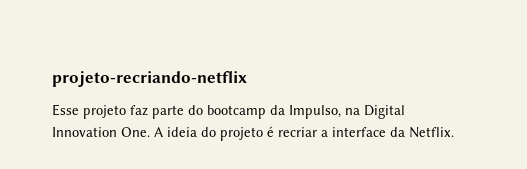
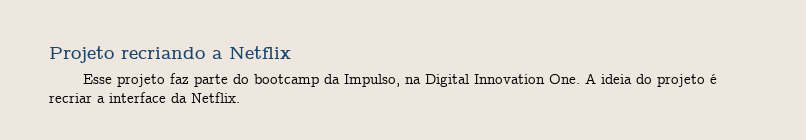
[52,71,247,87] projeto-recriando-netflix -> [49,46,291,63] Projeto recriando a Netflix

